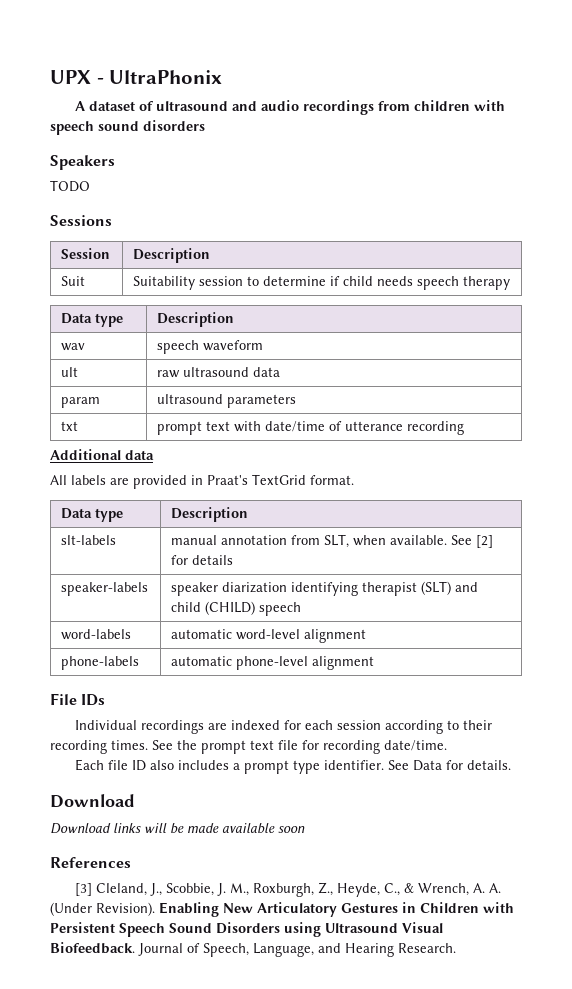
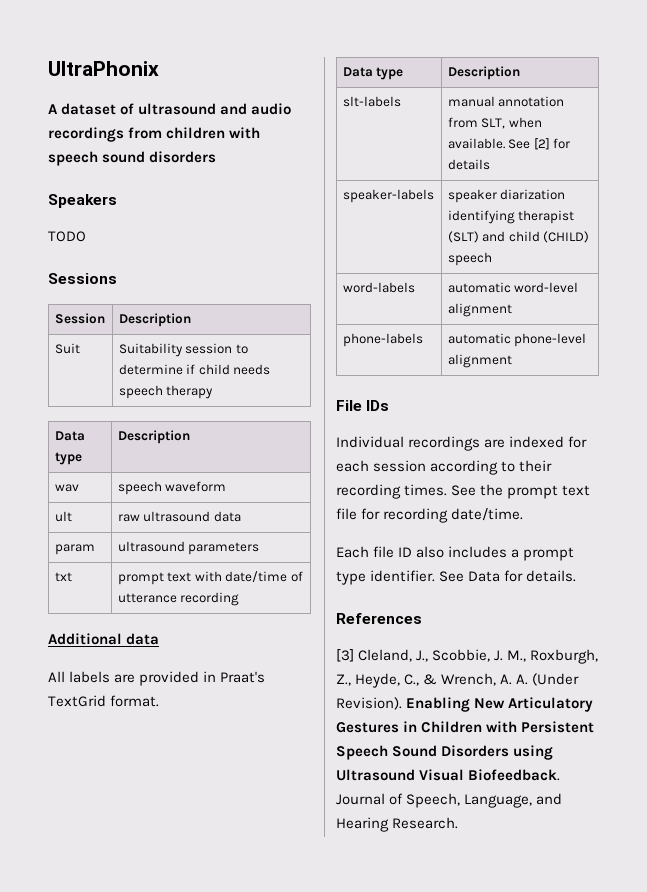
[50,70,104,84] UPX - -> (48, 68) none
[50,794,135,808] [50,823,305,834] // Download // Download links will be made available soon -> (577, 576) none

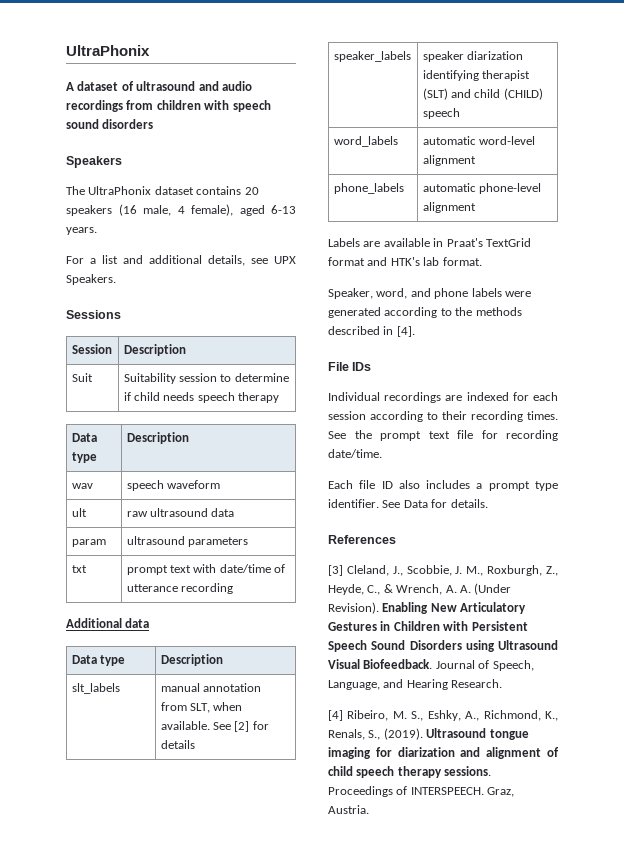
[48,231,86,242] TODO -> [66,186,259,195] [66,204,296,216] [66,227,97,235] [66,255,296,266] [66,274,116,285] The UltraPhonix dataset contains 20 speakers (16 male, 4 female), aged 6-13 years. // For a list and additional details, see UPX Speakers.
[48,671,266,686] [48,695,160,707] [342,67,404,80] [447,66,520,80] [342,96,401,107] // All labels are provided in Praat's TextGrid format. // Data type | Description // slt-labels -> [71,655,126,666] [160,654,223,666] [71,683,120,694] // Data type | Description // slt_labels
[342,189,434,203] speaker-labels -> [333,51,411,62] speaker_labels
[342,282,415,293] word-labels -> [333,136,398,147] word_labels
[342,333,423,347] phone-labels -> [333,183,404,194] phone_labels
(512, 361) none -> [328,238,531,247] [328,257,482,266] [328,288,531,299] [328,307,522,318] [328,326,415,337] // Labels are available in Praat's TextGrid format and HTK's lab format. // Speaker, word, and phone labels were generated according to the methods described in [4].
(459, 823) none -> [328,710,558,721] [328,728,529,740] [328,747,559,759] [328,766,492,778] [328,786,515,797] [328,805,369,814] // [4] Ribeiro, M. S., Eshky, A., Richmond, K., Renals, S., (2019). Ultrasound tongue imaging for diarization and alignment of child speech therapy sessions. Proceedings of INTERSPEECH. Graz, Austria.

